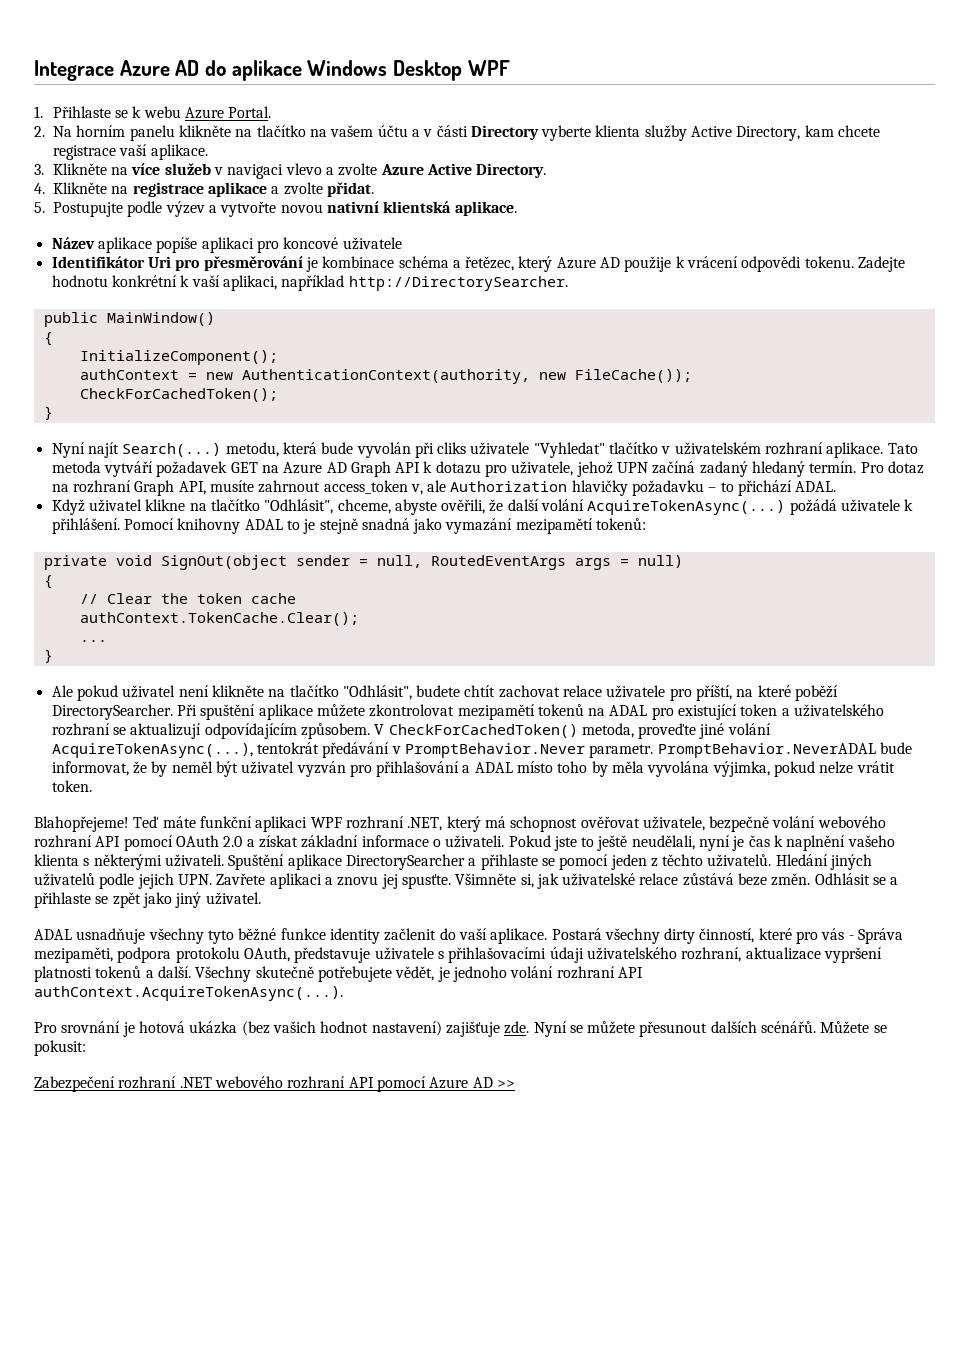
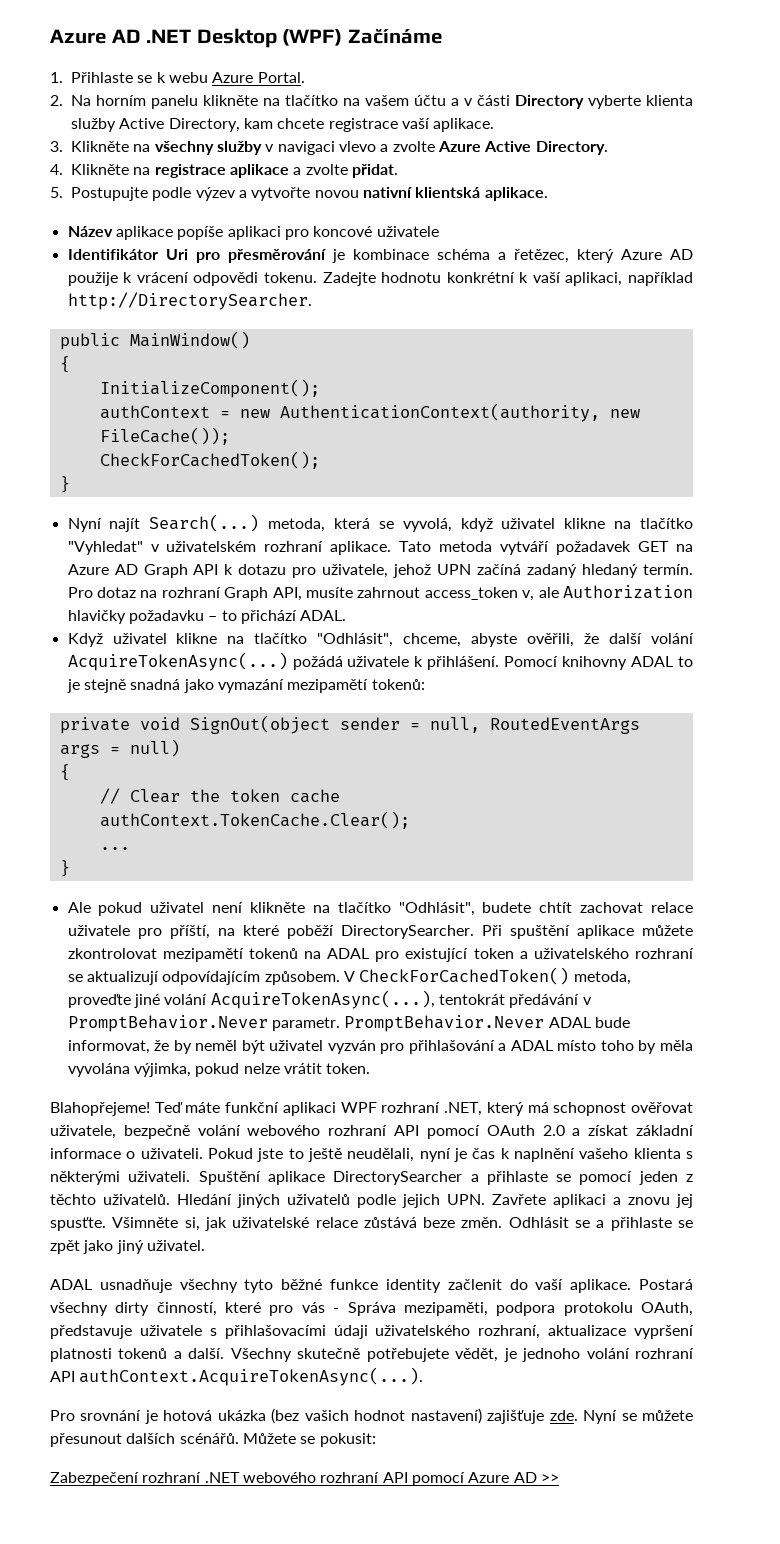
[34,60,510,81] Integrace Azure AD do aplikace Windows Desktop WPF -> [50,28,442,48] Azure AD .NET Desktop (WPF) Začínáme
[131,163,211,175] více služeb -> [154,141,262,155] všechny služby
[225,442,659,458] metodu, která bude vyvolán při cliks uživatele "Vyhledat" tlačítko -> [268,518,694,532] [67,541,143,555] metoda, která se vyvolá, když uživatel klikne na tlačítko "Vyhledat"
[657,743,876,758] PromptBehavior.NeverADAL -> [344,1015,591,1032] PromptBehavior.Never ADAL

